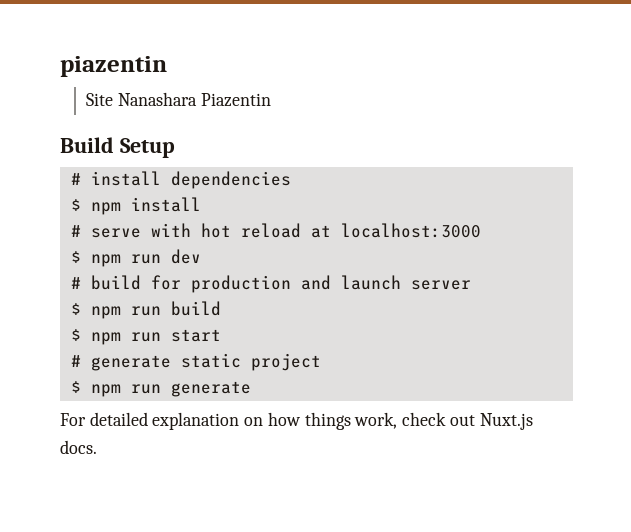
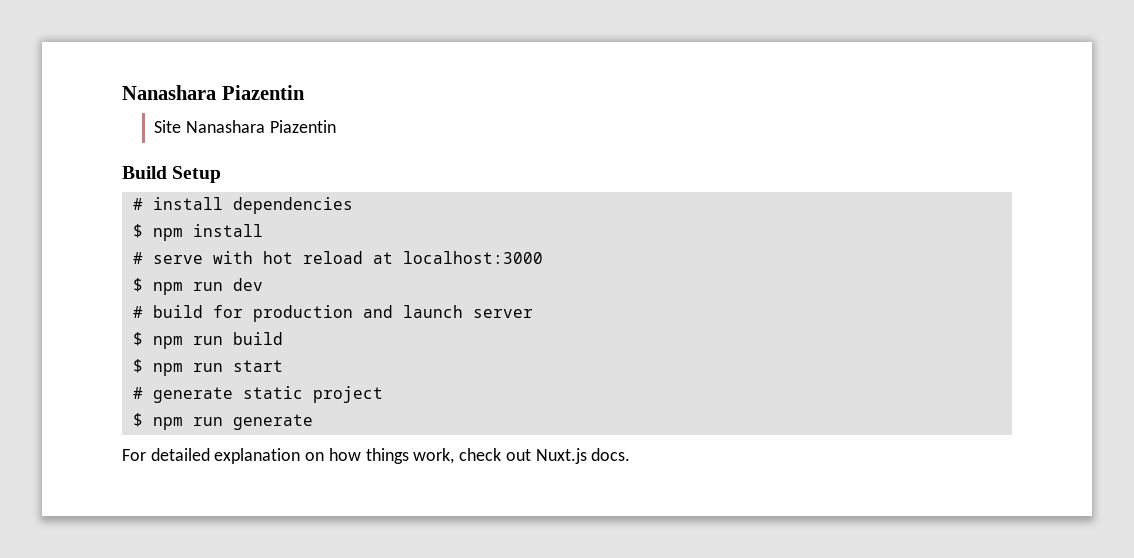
[60,56,167,77] piazentin -> [122,85,305,100] Nanashara Piazentin

